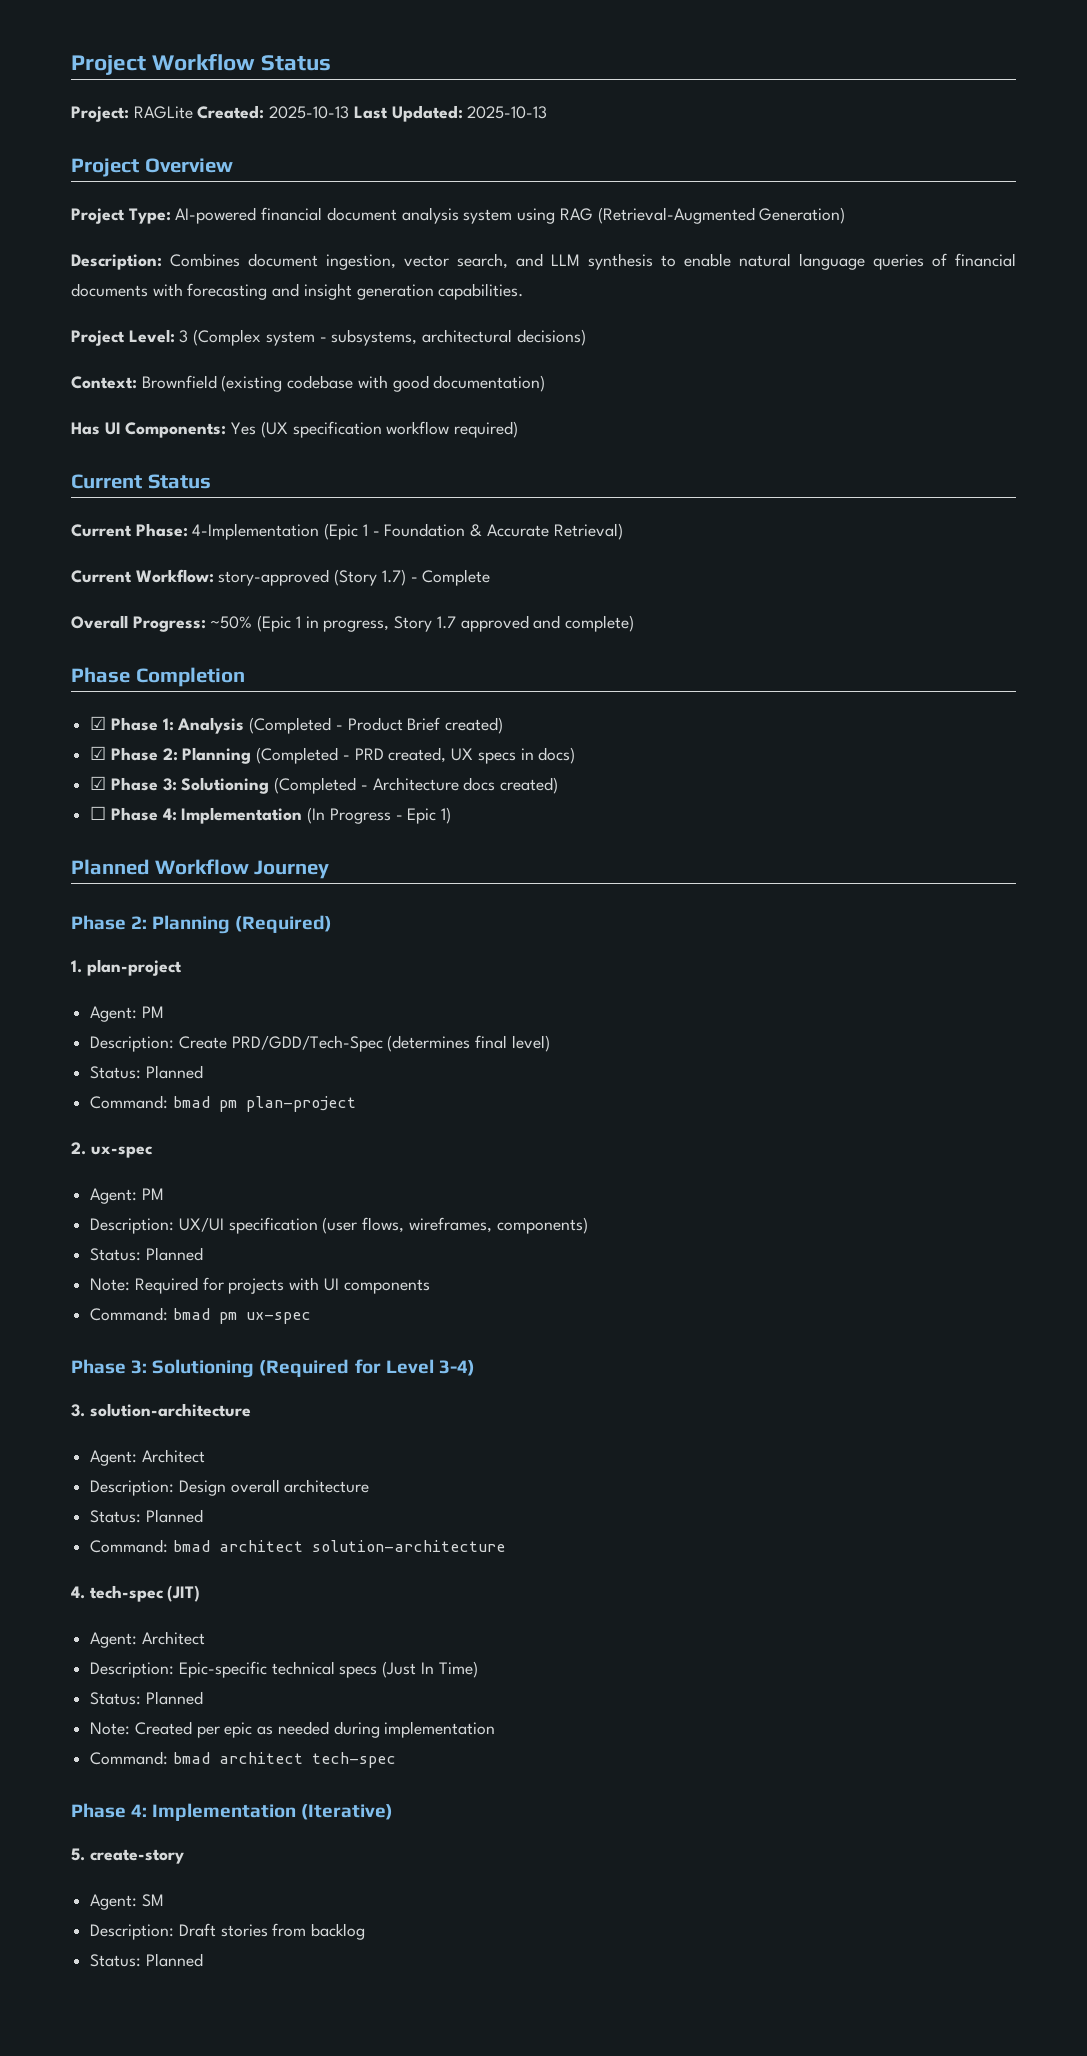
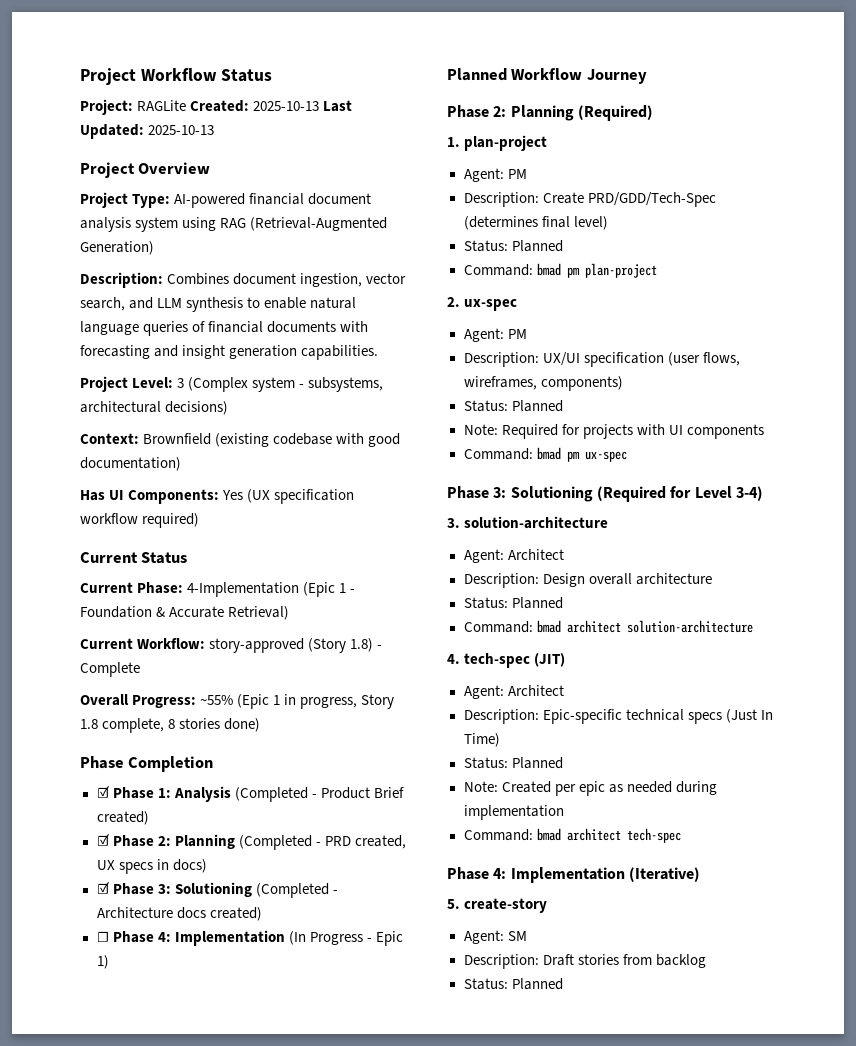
[381,569,406,586] 1.7) -> [350,638,374,652] 1.8)
[210,616,253,629] ~50% -> [200,695,234,705] ~55%
[436,615,634,632] 1.7 approved and complete) -> [80,718,261,733] 1.8 complete, 8 stories done)

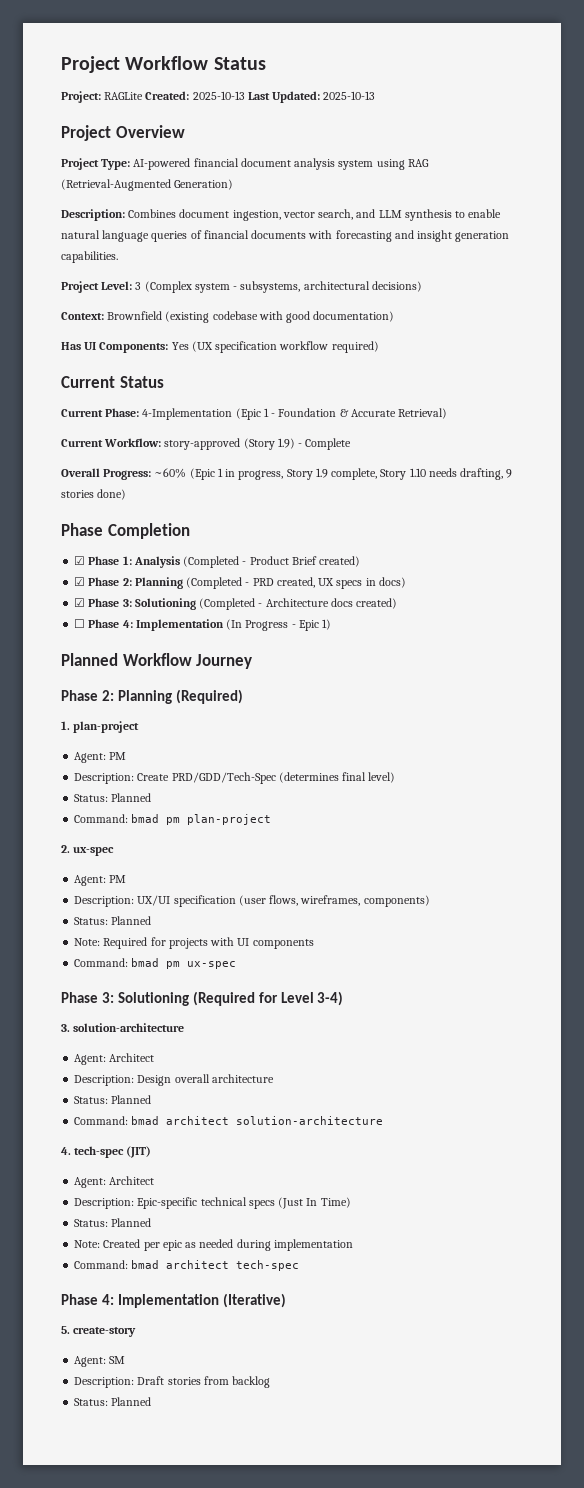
[350,638,374,652] 1.8) -> [277,438,295,449] 1.9)
[200,695,234,705] ~55% -> [154,468,187,478] ~60%
[80,718,176,733] 1.8 complete, 8 -> [315,468,513,480] 1.9 complete, Story 1.10 needs drafting, 9

